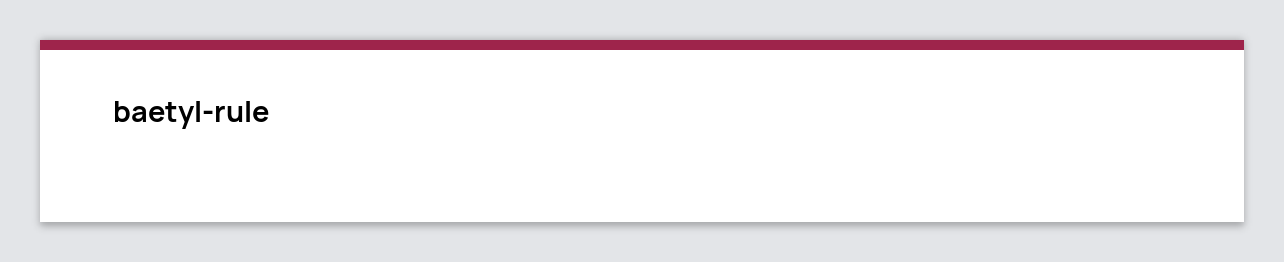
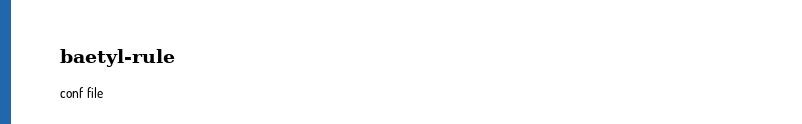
(269, 115) none -> [60,87,103,98] // conf file

